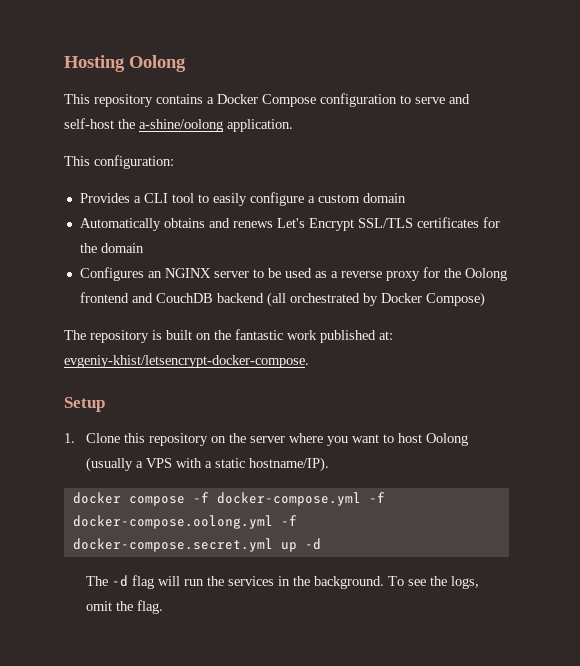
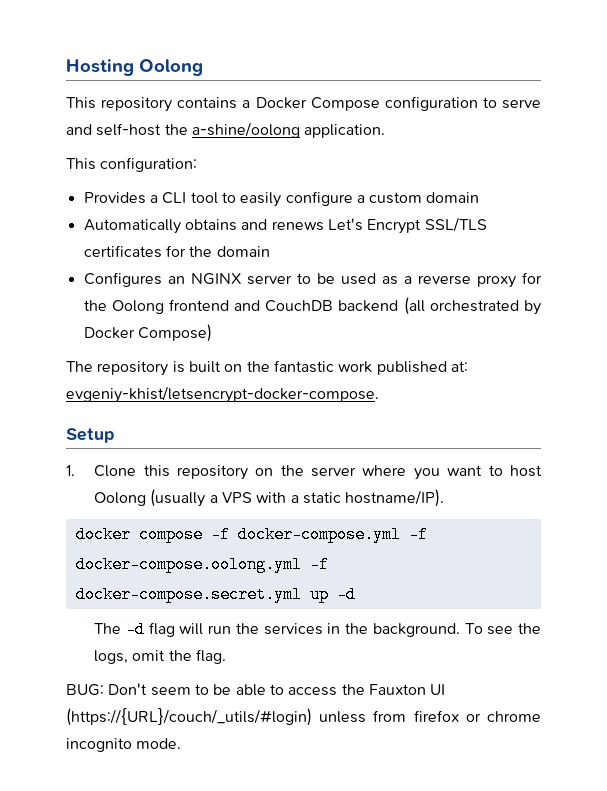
(164, 607) none -> [66,683,446,696] [66,708,541,726] [66,738,182,752] // BUG: Don't seem to be able to access the Fauxton UI (https://{URL}/couch/_utils/#login) unless from firefox or chrome incognito mode.

